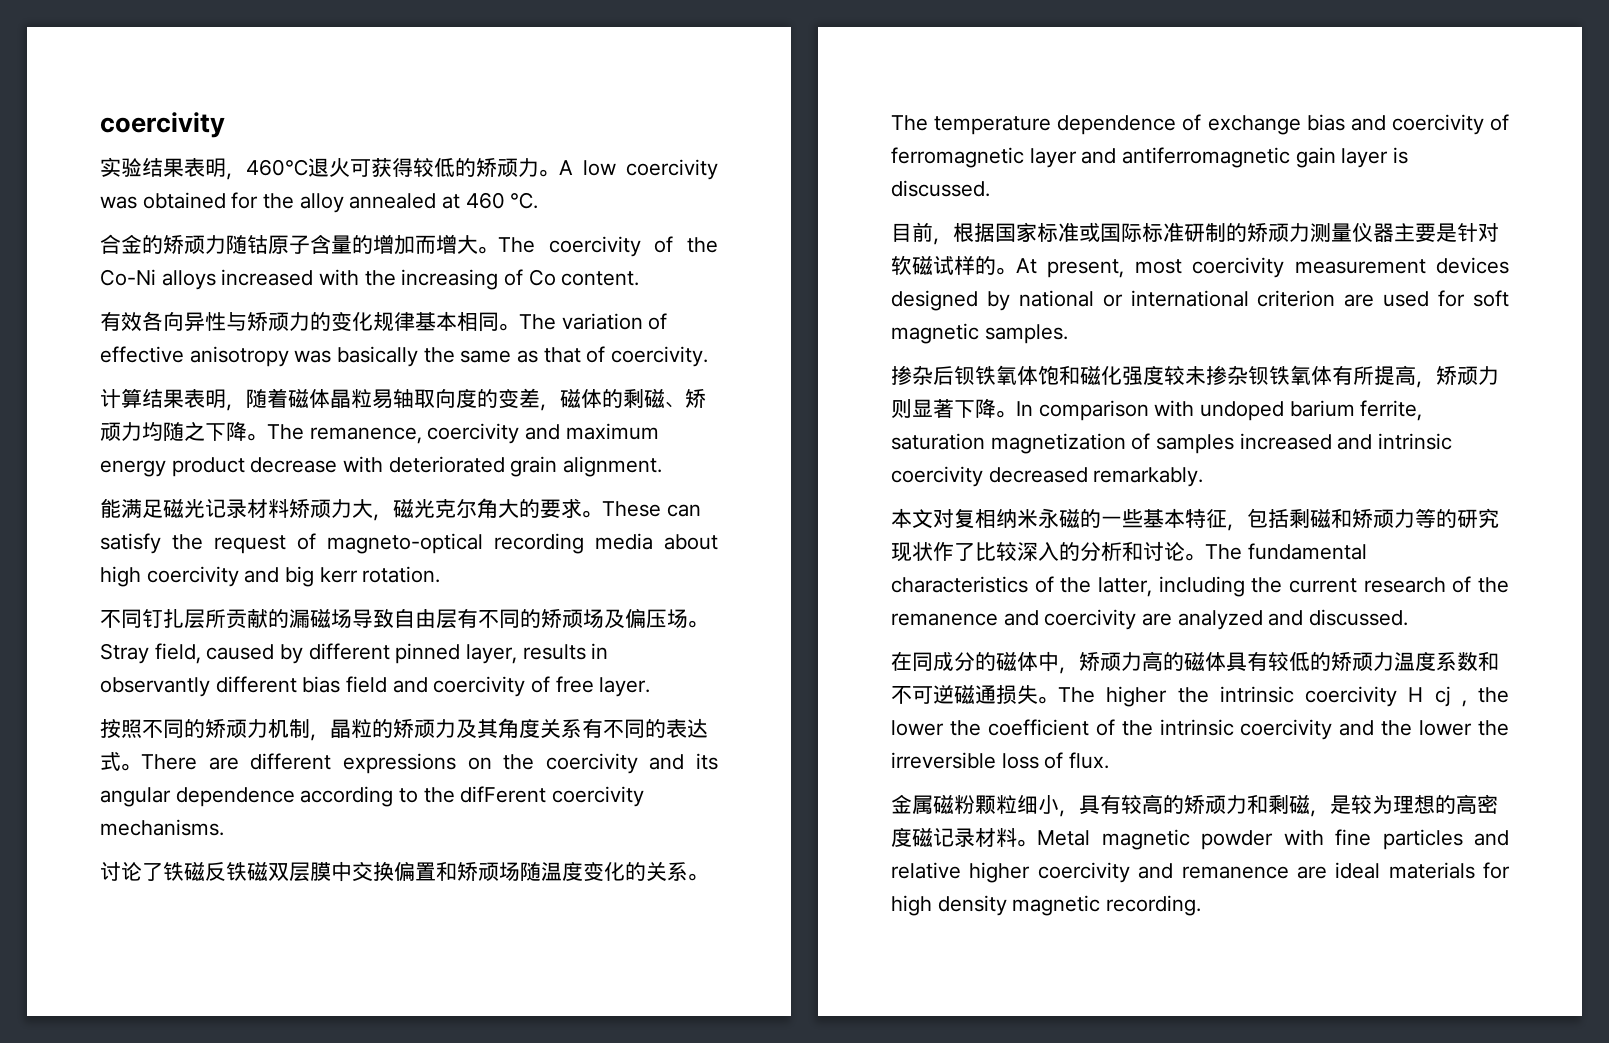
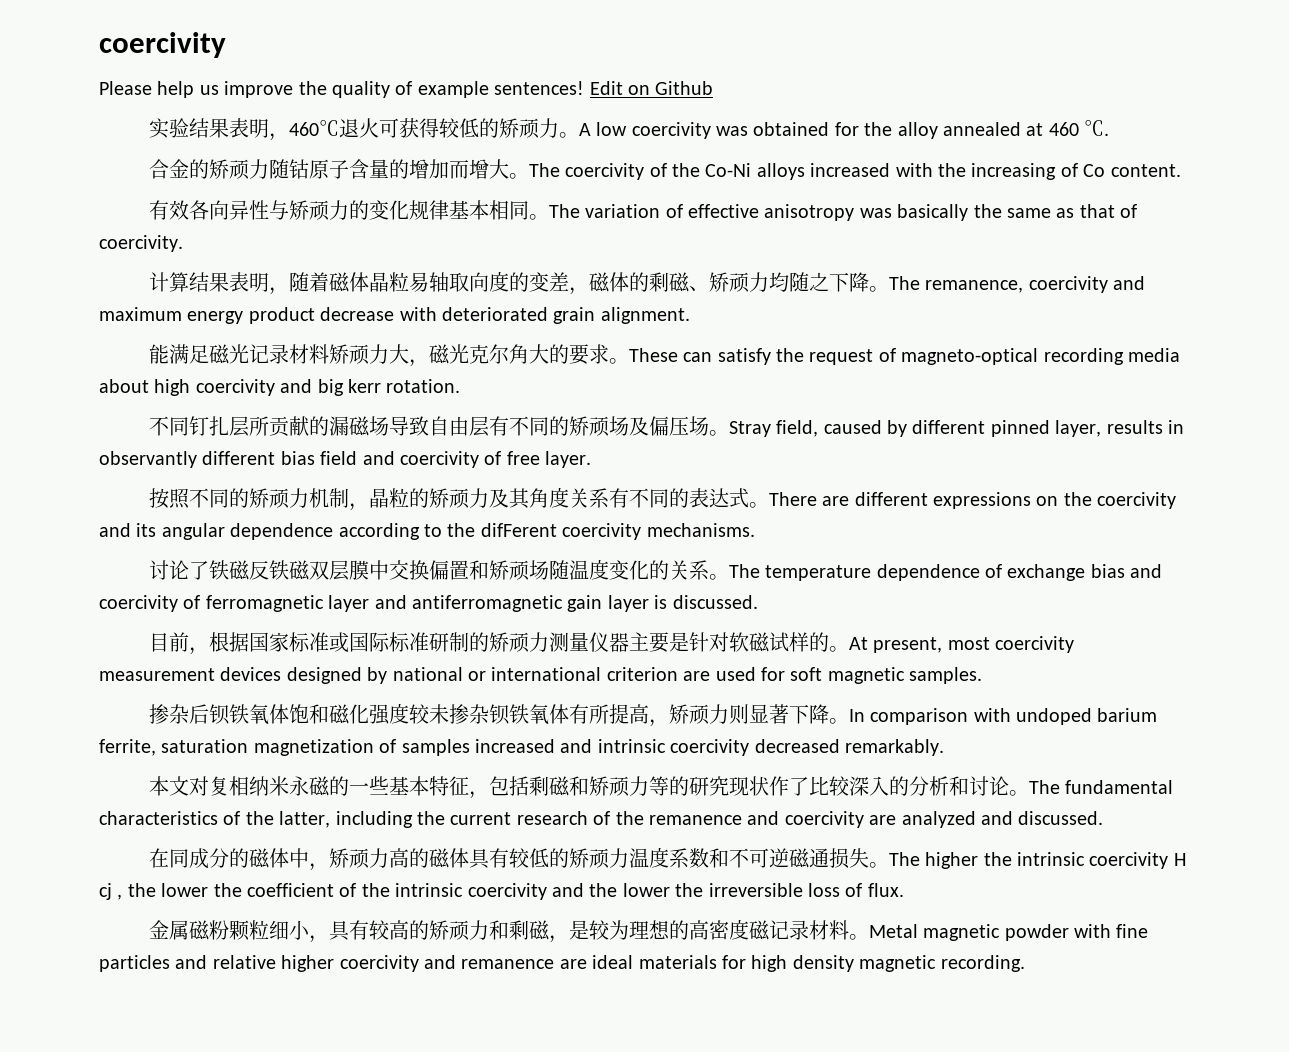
[100,112,225,138] coercivity -> [99,32,226,58] [99,81,714,98] coercivity // Please help us improve the quality of example sentences! Edit on Github

